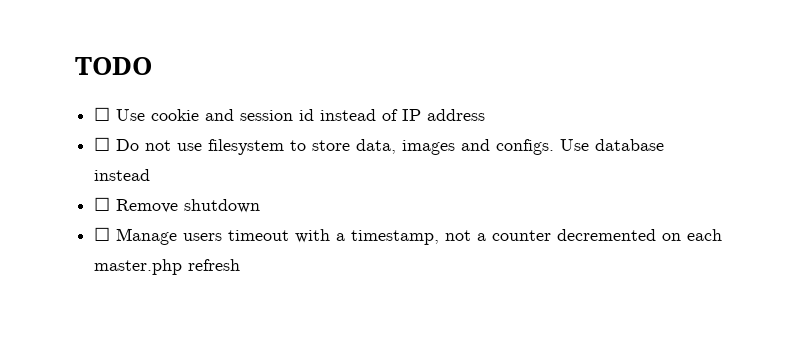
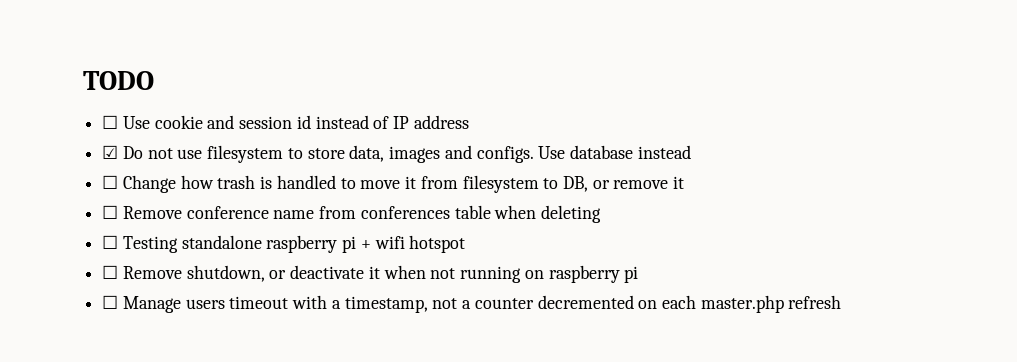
[94,137,111,151] ☐ -> [102,145,119,159] ☑
[116,199,261,213] Remove shutdown -> [122,175,685,193] [102,205,602,223] [102,235,466,253] [102,265,639,283] Change how trash is handled to move it from filesystem to DB, or remove it // ☐ Remove conference name from conferences table when deleting // ☐ Testing standalone raspberry pi + wifi hotspot // ☐ Remove shutdown, or deactivate it when not running on raspberry pi

